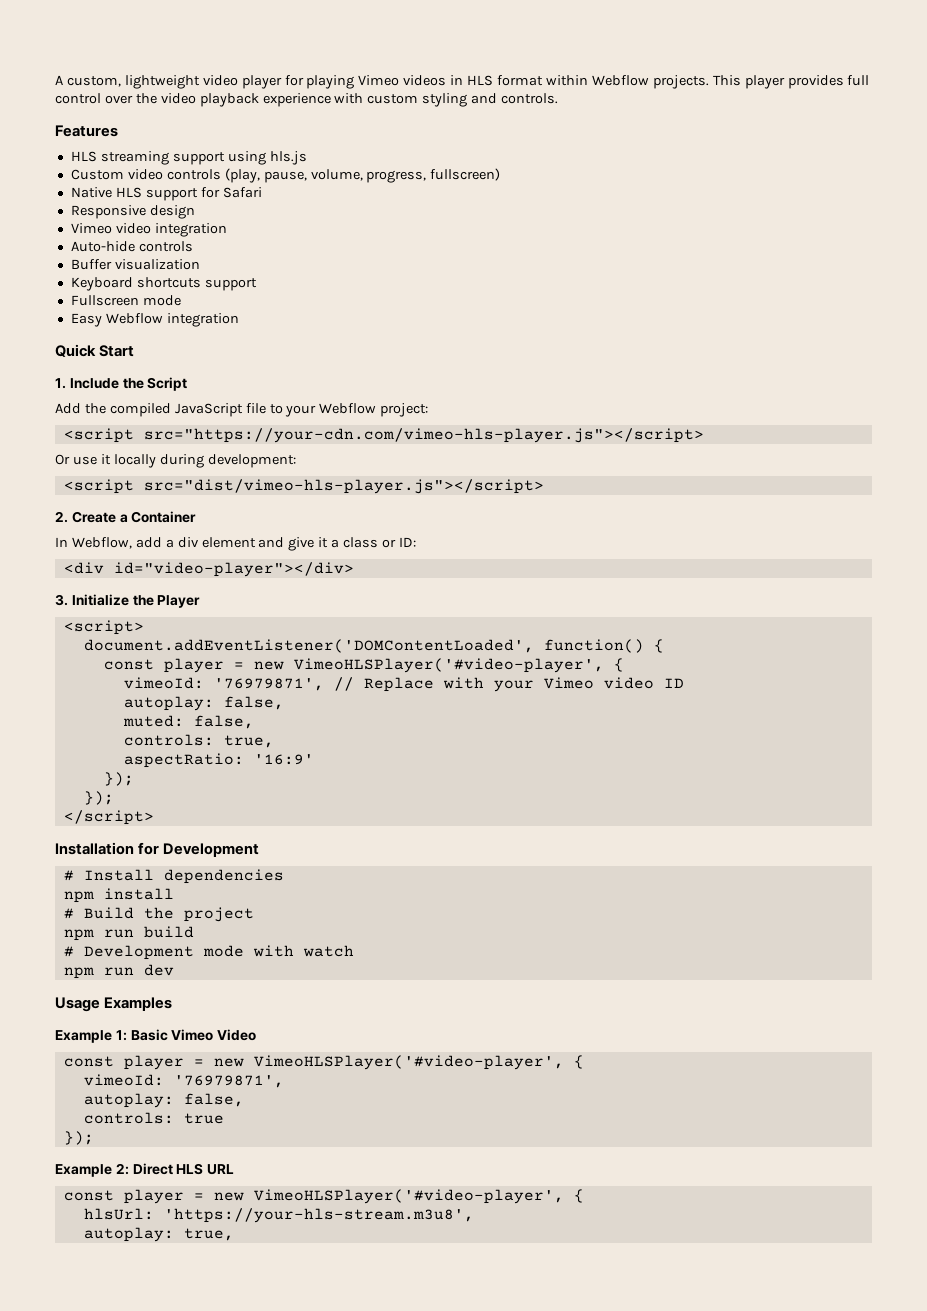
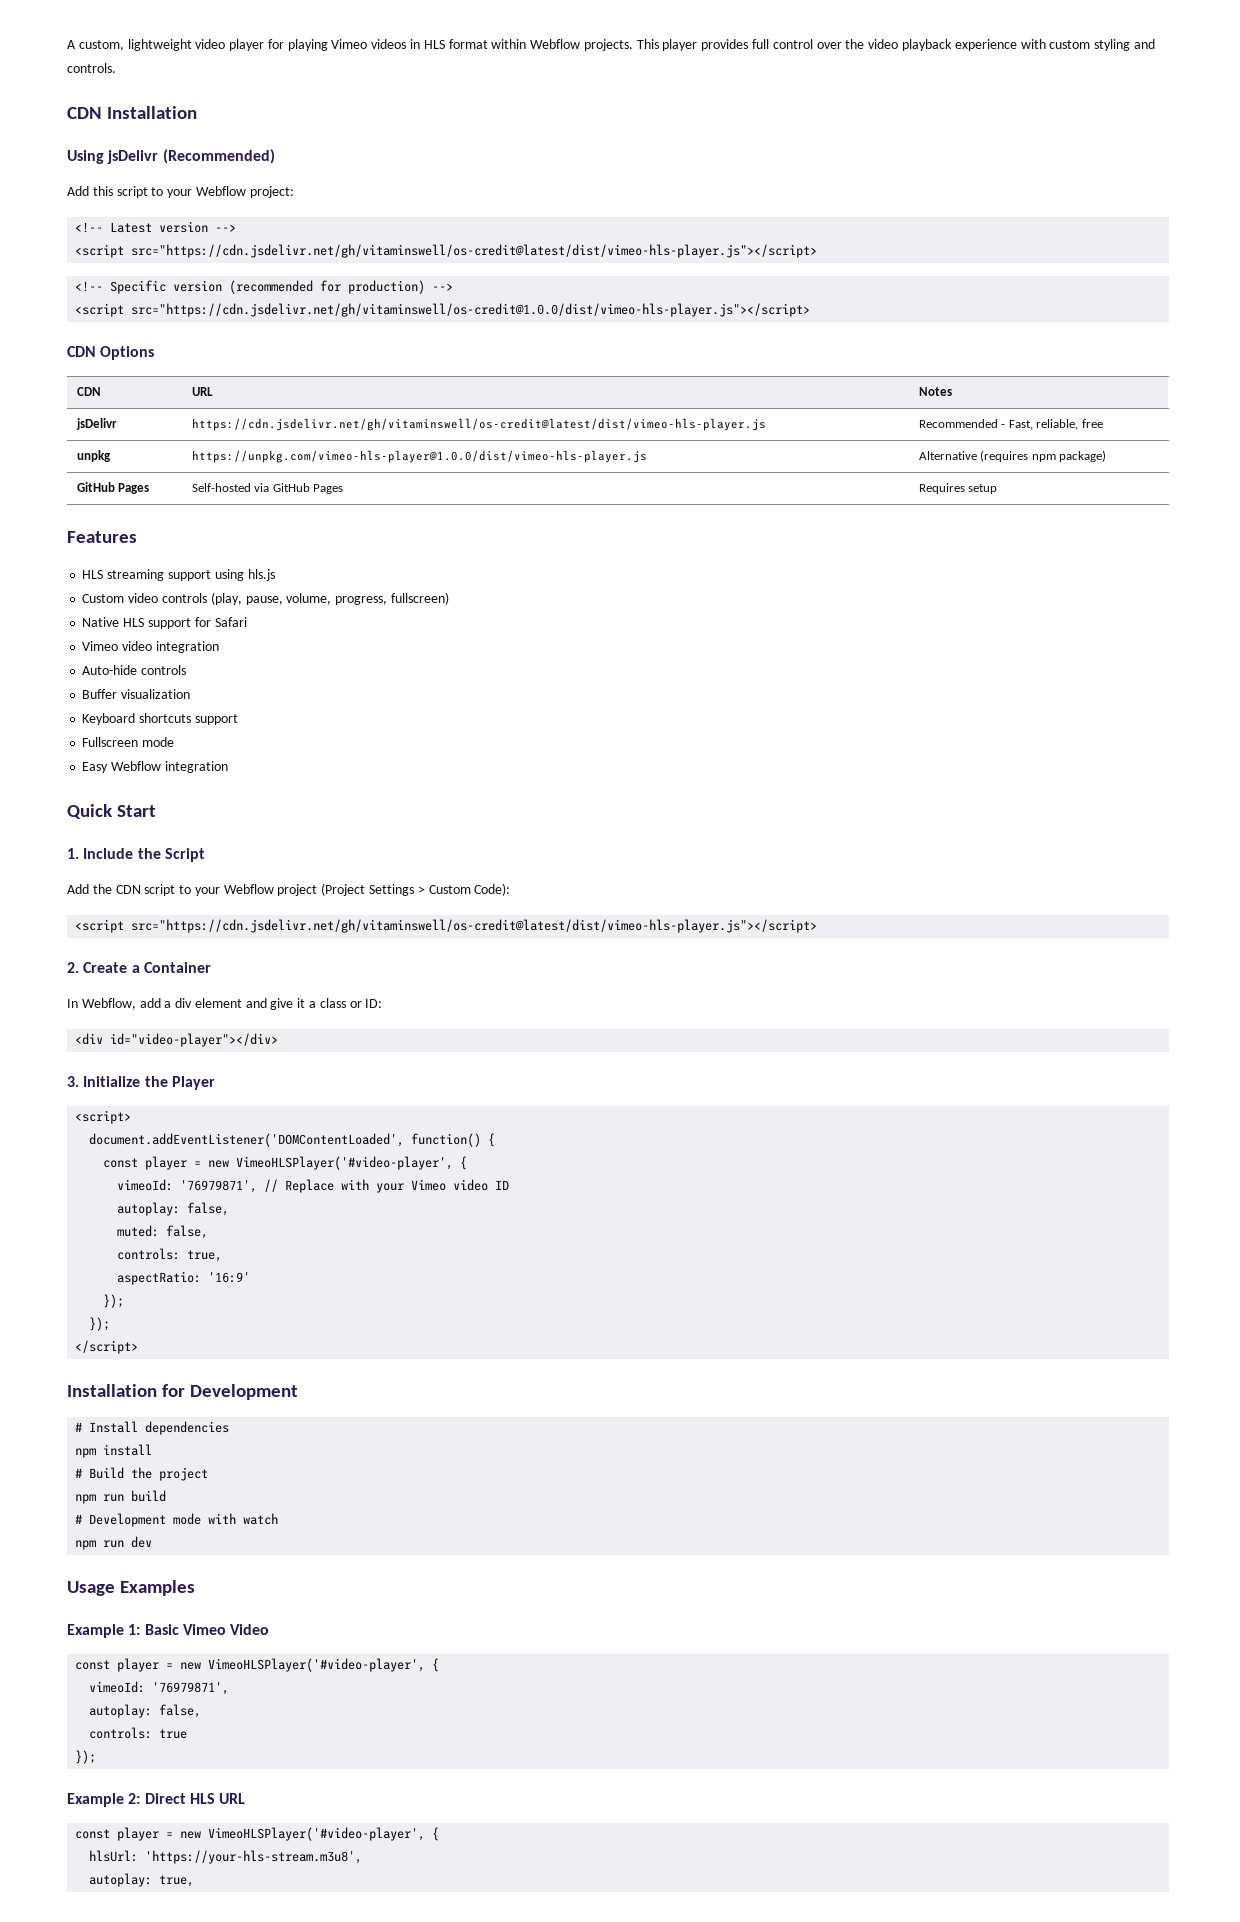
(559, 98) none -> [67,106,198,119] [67,149,275,164] [67,186,294,198] [75,221,237,233] [75,244,818,258] [75,280,454,294] [75,303,811,317] [67,346,155,360] [77,387,102,396] [192,387,214,396] [919,387,953,396] [76,418,118,430] [192,418,767,431] [919,419,1103,430] [77,450,112,462] [192,450,648,463] [919,450,1107,462] [77,482,150,494] [192,483,344,494] [919,483,998,494] // CDN Installation // Using jsDelivr (Recommended) // Add this script to your Webflow project: // <!-- Latest version --> // <script src="https://cdn.jsdelivr.net/gh/vitaminswell/os-credit@latest/dist/vimeo-hls-player.js"></script> // <!-- Specific version (recommended for production) --> // <script src="https://cdn.jsdelivr.net/gh/vitaminswell/os-credit@1.0.0/dist/vimeo-hls-player.js"></script> // CDN Options // CDN | URL | Notes // jsDelivr | https://cdn.jsdelivr.net/gh/vitaminswell/os-credit@latest/dist/vimeo-hls-player.js | Recommended - Fast, reliable, free // unpkg | https://unpkg.com/vimeo-hls-player@1.0.0/dist/vimeo-hls-player.js | Alternative (requires npm package) // GitHub Pages | Self-hosted via GitHub Pages | Requires setup
[70,205,195,219] // Responsive design -> (247, 622) none
[109,403,429,417] [63,428,704,443] [55,454,296,468] [63,479,544,494] compiled JavaScript file to your Webflow project: // <script src="https://your-cdn.com/vimeo-hls-player.js"></script> // Or use it locally during development: // <script src="dist/vimeo-hls-player.js"></script> -> [115,883,511,896] [75,919,818,933] CDN script to your Webflow project (Project Settings > Custom Code): // <script src="https://cdn.jsdelivr.net/gh/vitaminswell/os-credit@latest/dist/vimeo-hls-player.js"></script>

